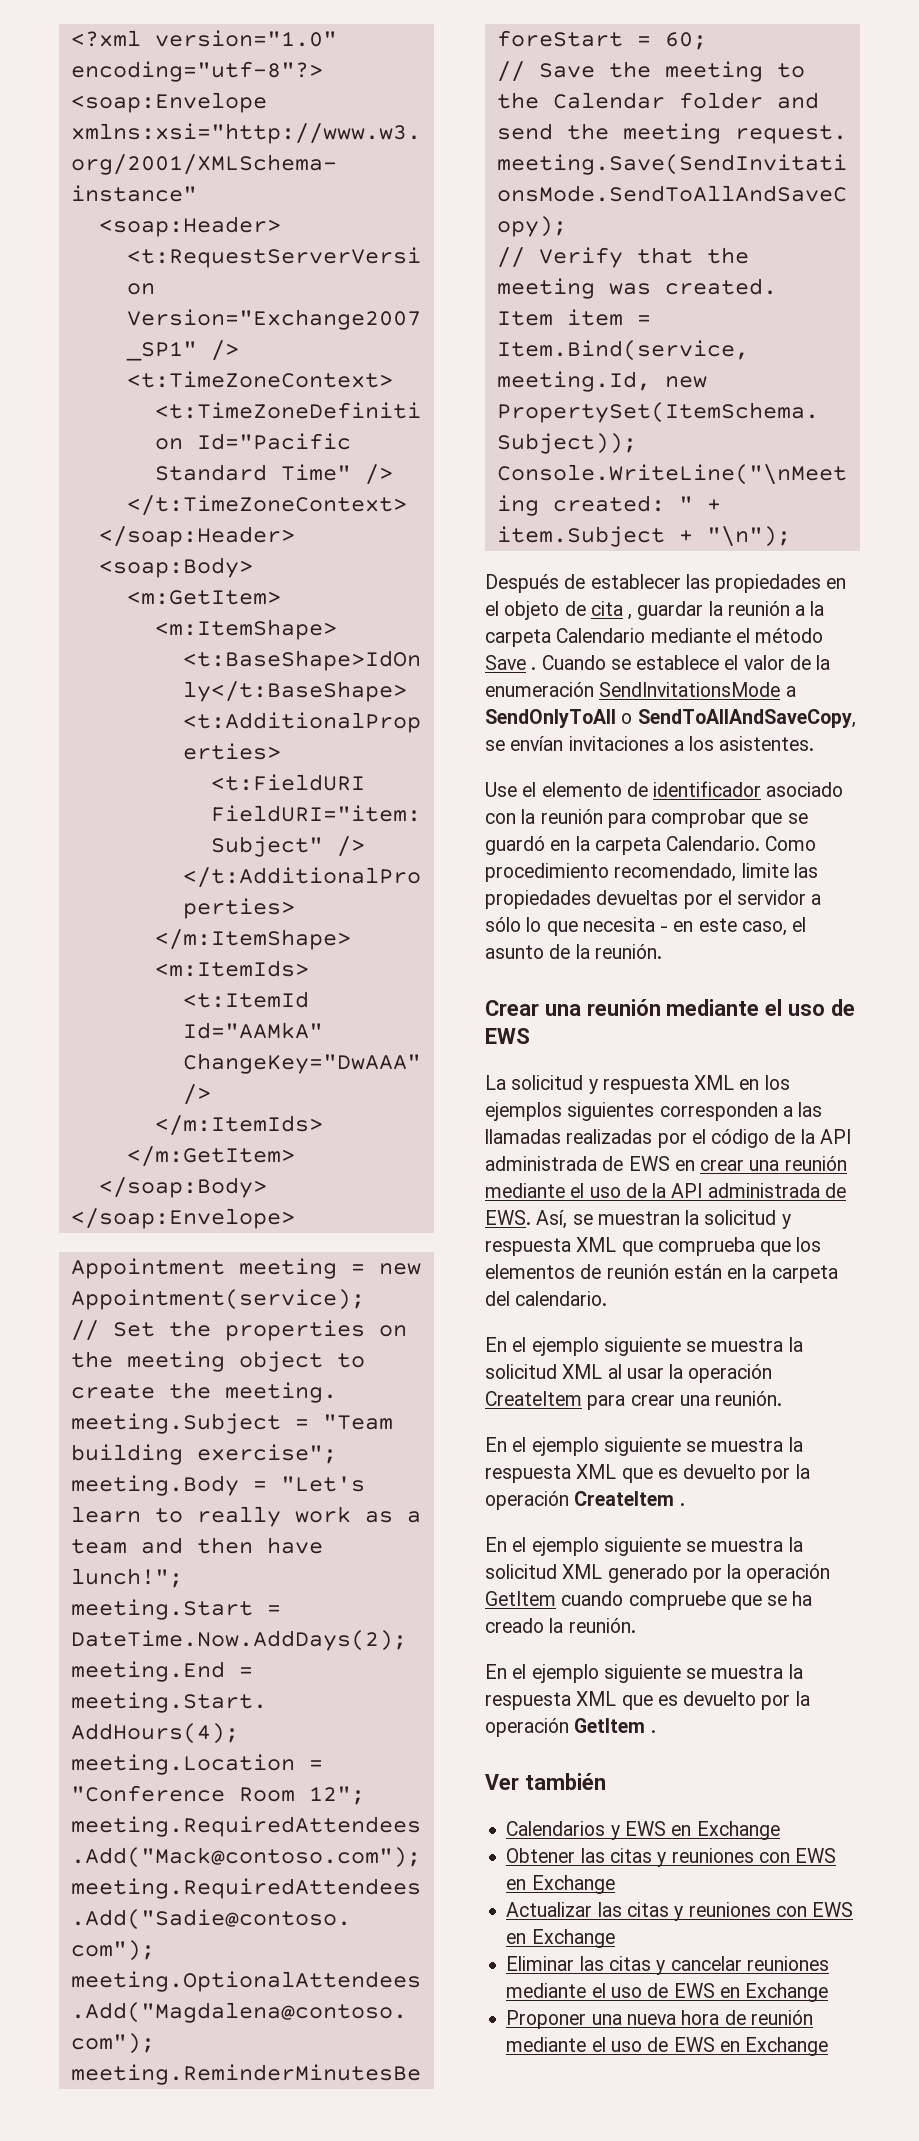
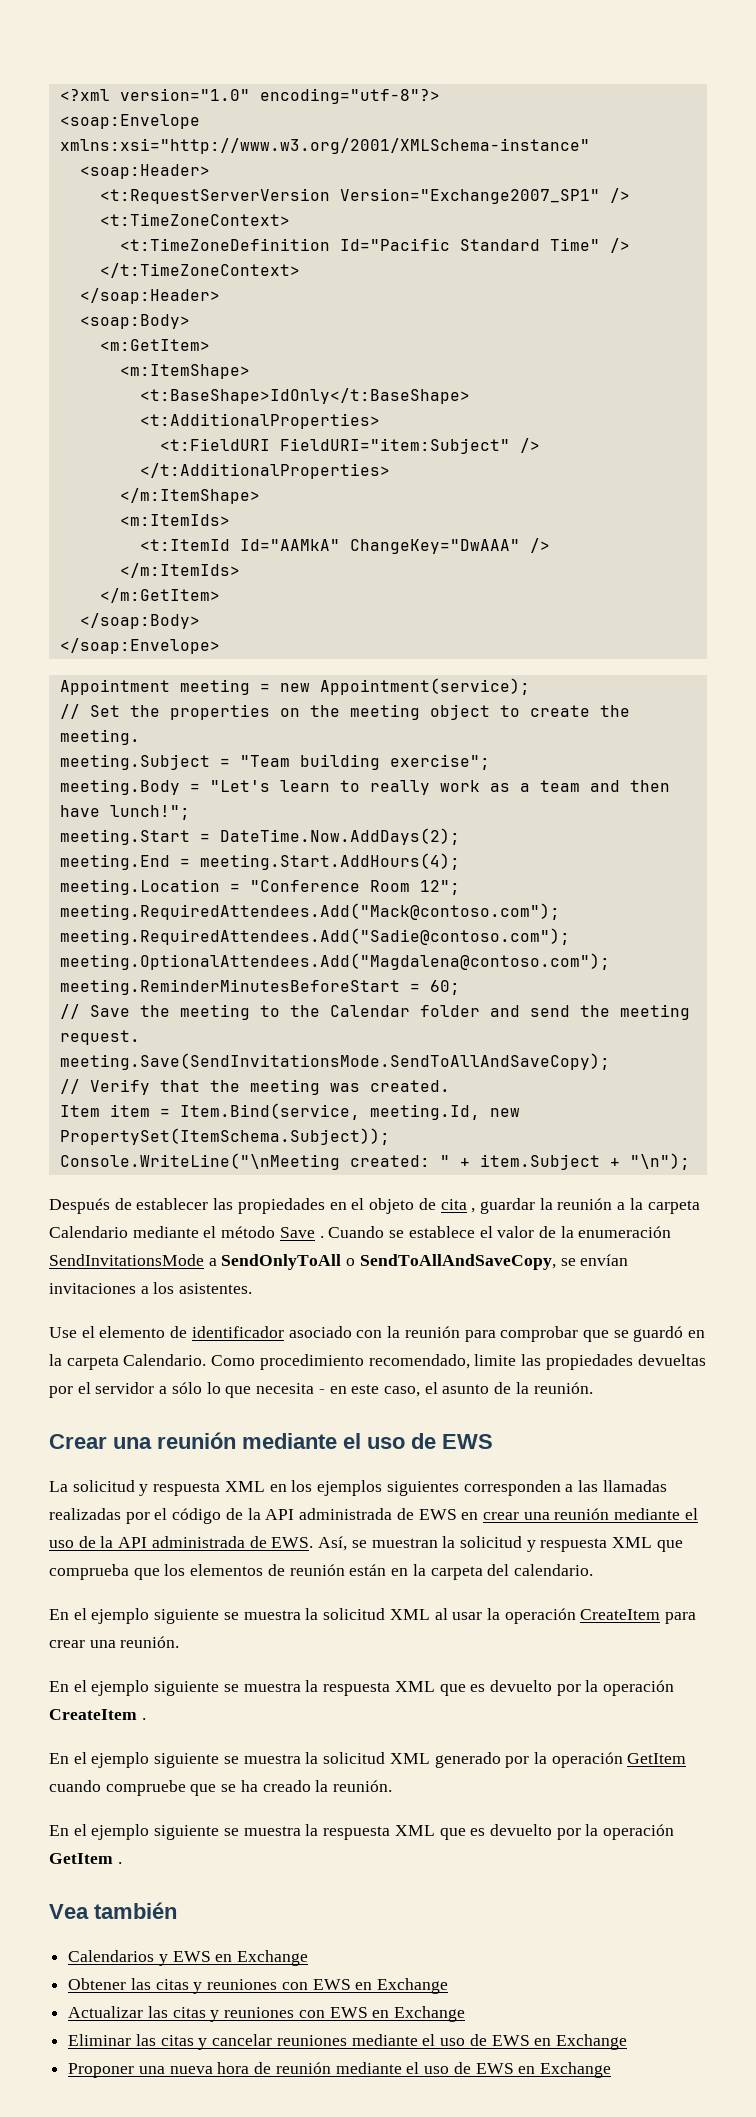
[485,1774,519,1790] Ver -> [49,1904,89,1919] Vea

